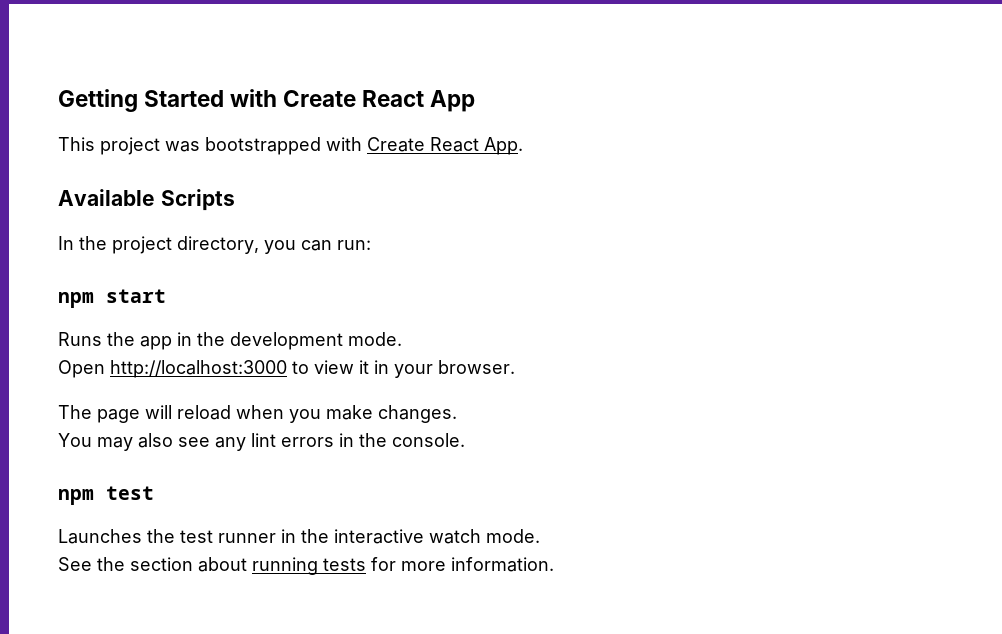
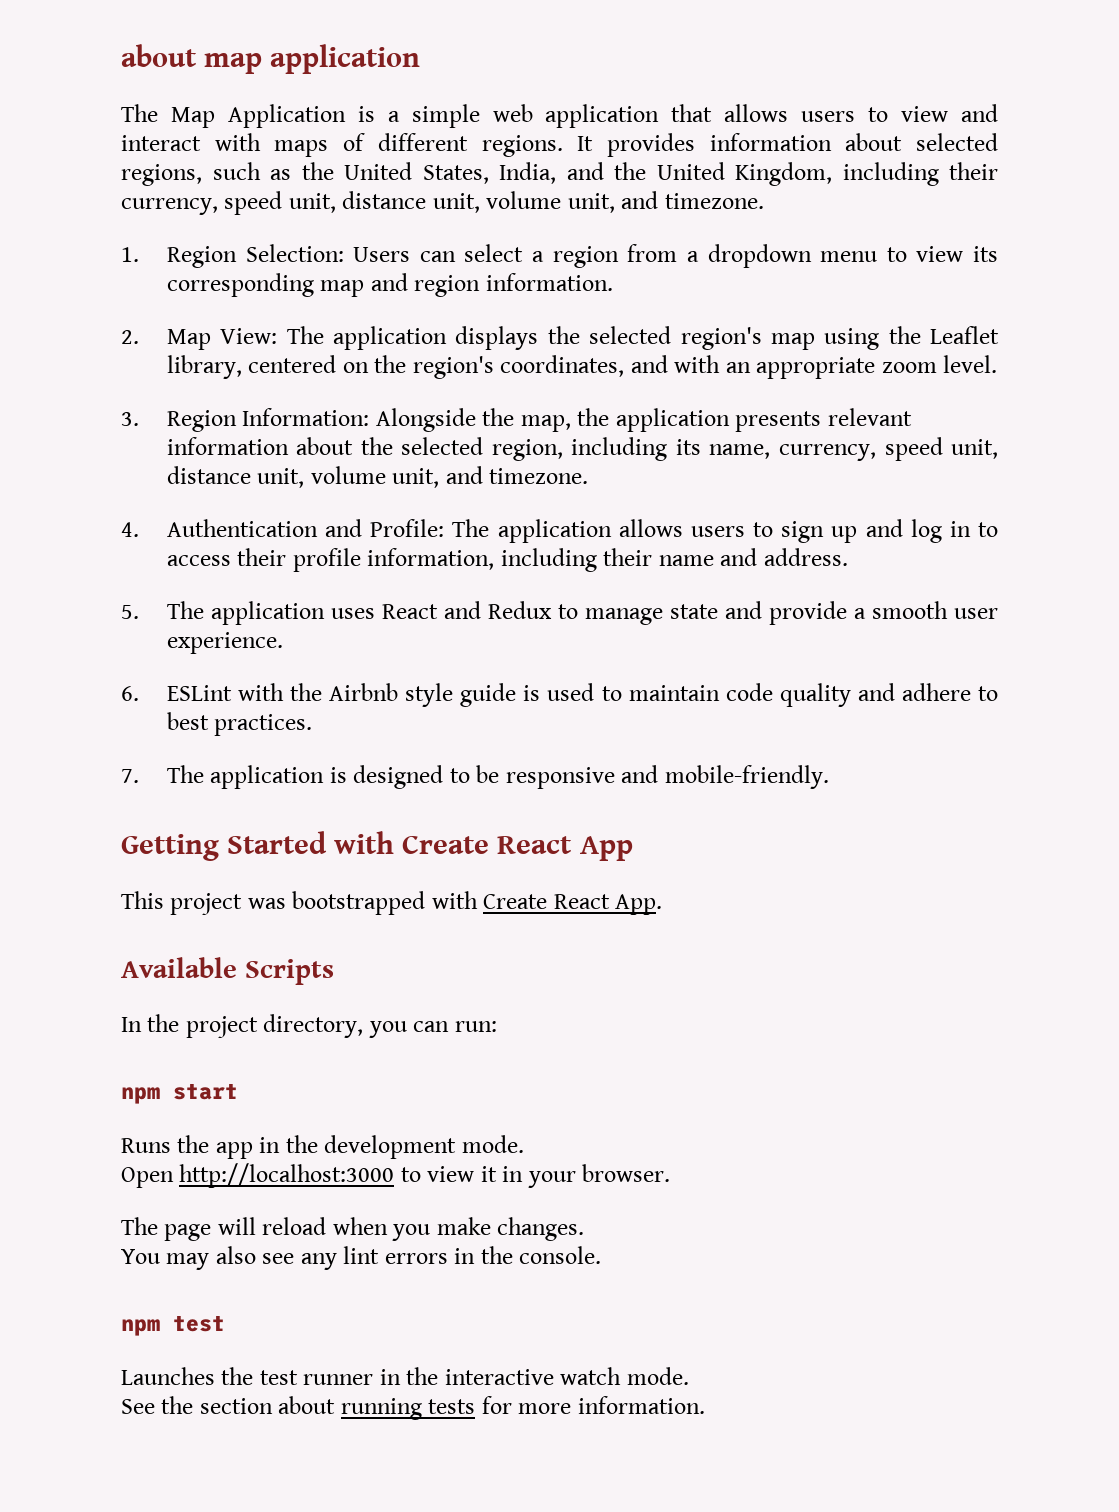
(58, 100) none -> [121,44,421,74] [121,104,998,128] [121,133,998,157] [121,162,998,186] [121,191,764,215] [121,244,998,268] [166,273,613,297] [121,326,999,350] [166,355,998,379] [121,408,912,432] [166,437,999,461] [166,466,589,488] [121,519,998,543] [166,548,848,572] [121,601,998,625] [166,632,283,654] [121,683,998,707] [166,712,313,736] [121,765,829,789] about map application // The Map Application is a simple web application that allows users to view and interact with maps of different regions. It provides information about selected regions, such as the United States, India, and the United Kingdom, including their currency, speed unit, distance unit, volume unit, and timezone. // 1. Region Selection: Users can select a region from a dropdown menu to view its corresponding map and region information. // 2. Map View: The application displays the selected region's map using the Leaflet library, centered on the region's coordinates, and with an appropriate zoom level. // 3. Region Information: Alongside the map, the application presents relevant information about the selected region, including its name, currency, speed unit, distance unit, volume unit, and timezone. // 4. Authentication and Profile: The application allows users to sign up and log in to access their profile information, including their name and address. // 5. The application uses React and Redux to manage state and provide a smooth user experience. // 6. ESLint with the Airbnb style guide is used to maintain code quality and adhere to best practices. // 7. The application is designed to be responsive and mobile-friendly. //

